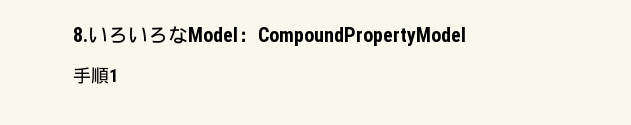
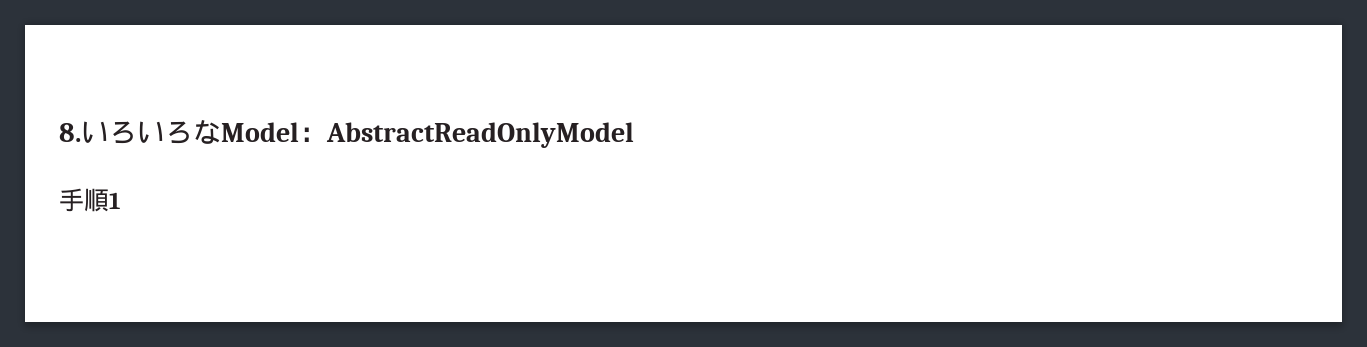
[258,27,466,46] CompoundPropertyModel -> [326,122,634,148] AbstractReadOnlyModel

